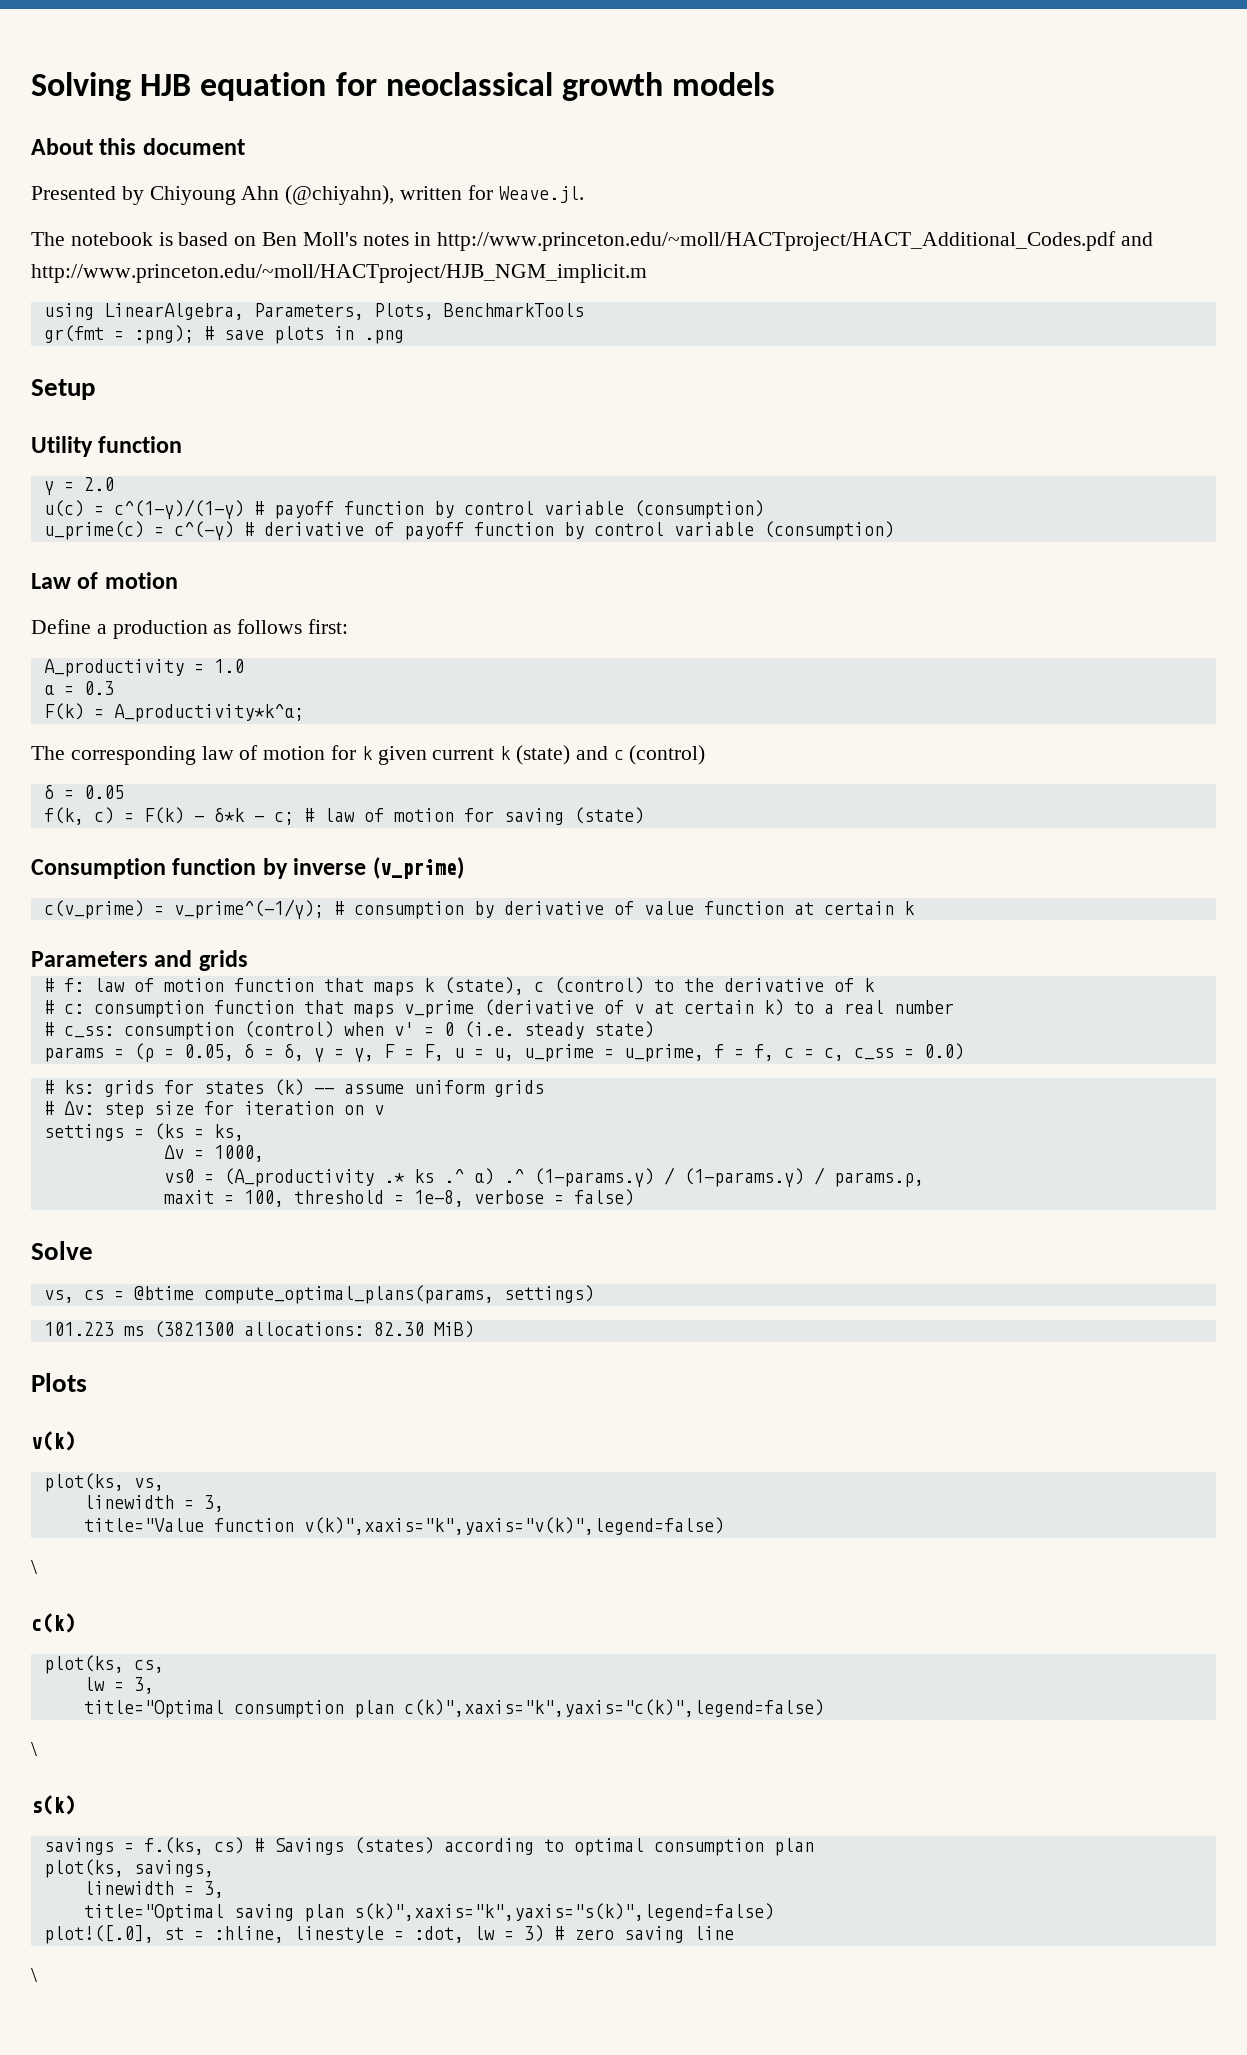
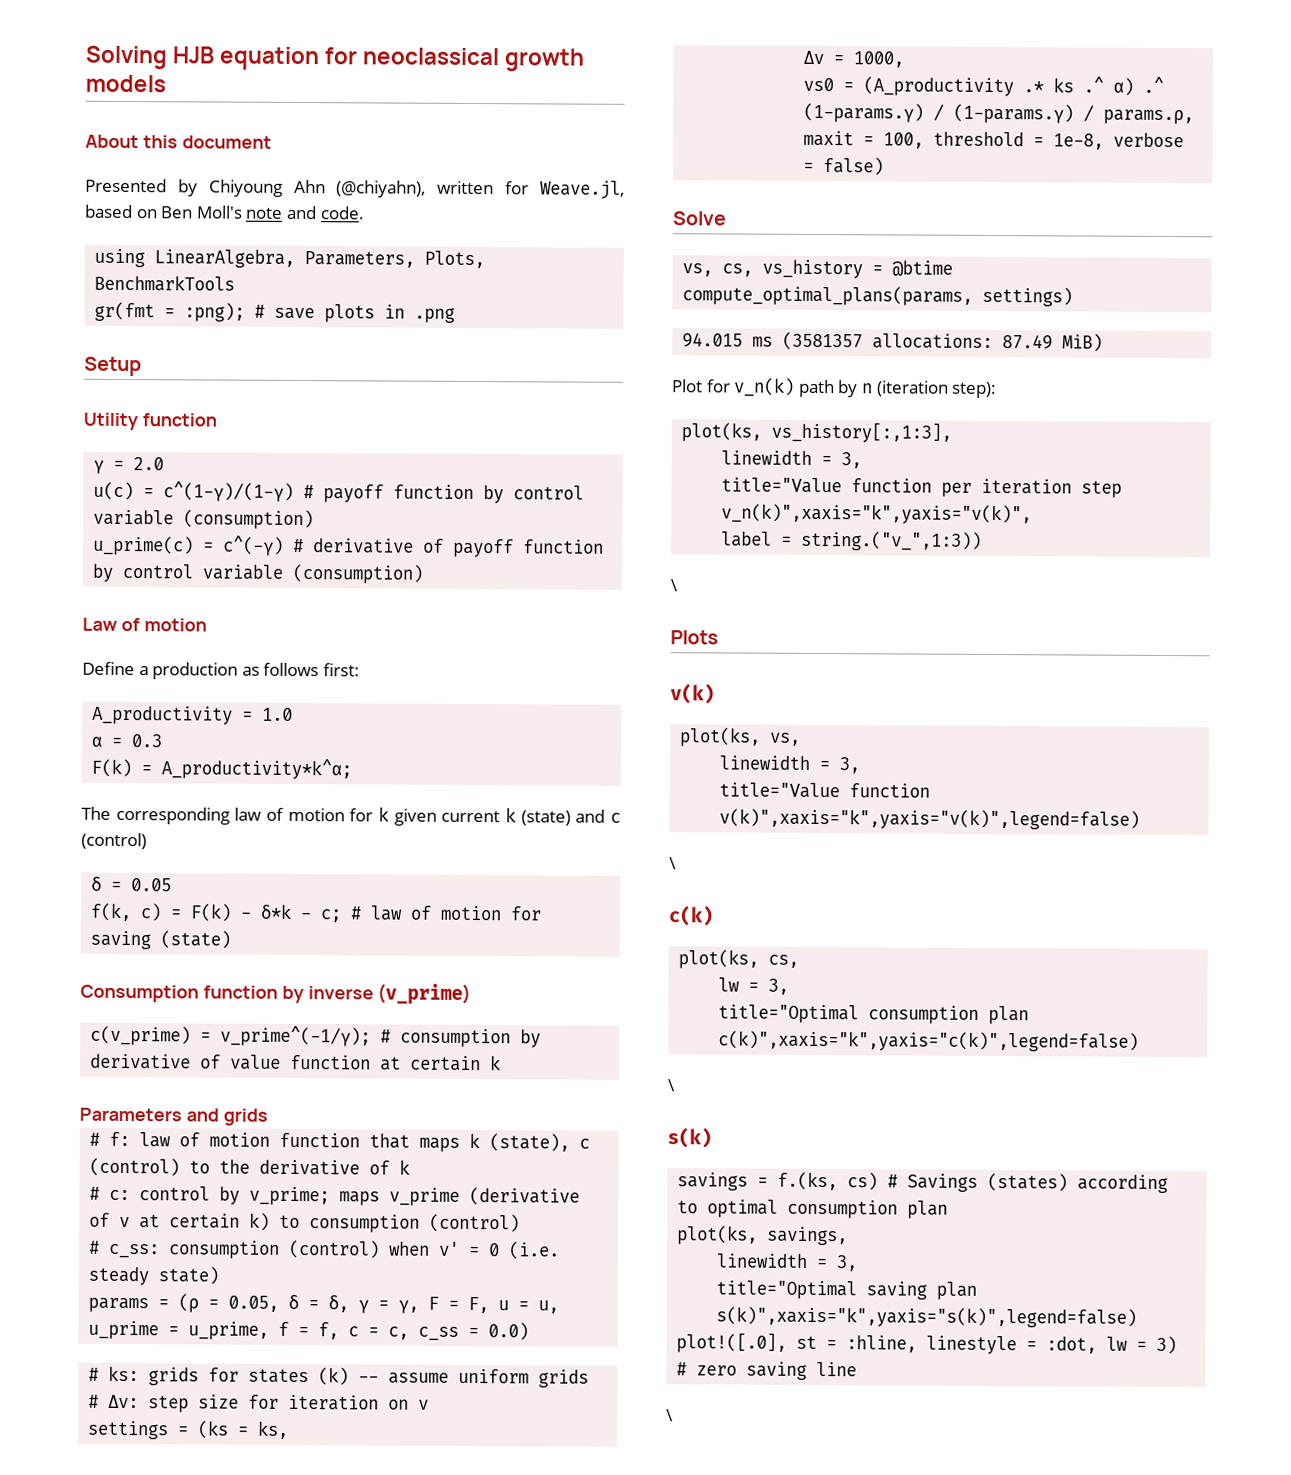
[498,186,584,203] [31,231,1154,251] [31,264,647,283] Weave.jl. // The notebook is based on Ben Moll's notes in http://www.princeton.edu/~moll/HACTproject/HACT_Additional_Codes.pdf and http://www.princeton.edu/~moll/HACTproject/HJB_NGM_implicit.m -> [540,180,625,199] [84,204,365,220] Weave.jl, based on Ben Moll's note and code.
[93,1000,344,1018] consumption function that -> [139,1186,331,1206] control by v_prime;
[823,1000,954,1014] a real number -> [309,1213,521,1233] consumption (control)
[83,1290,104,1300] cs -> [722,259,864,279] cs, vs_history
[43,1321,474,1338] 101.223 ms (3821300 allocations: 82.30 MiB) -> [682,331,1104,352] [671,377,998,399] [681,421,953,443] [721,450,863,469] [721,477,1123,498] [721,503,1033,525] [721,530,983,551] [670,579,678,592] 94.015 ms (3581357 allocations: 87.49 MiB) // Plot for v_n(k) path by n (iteration step): // plot(ks, vs_history[:,1:3], // linewidth = 3, // title="Value function per iteration step v_n(k)",xaxis="k",yaxis="v(k)", // label = string.("v_",1:3)) // \

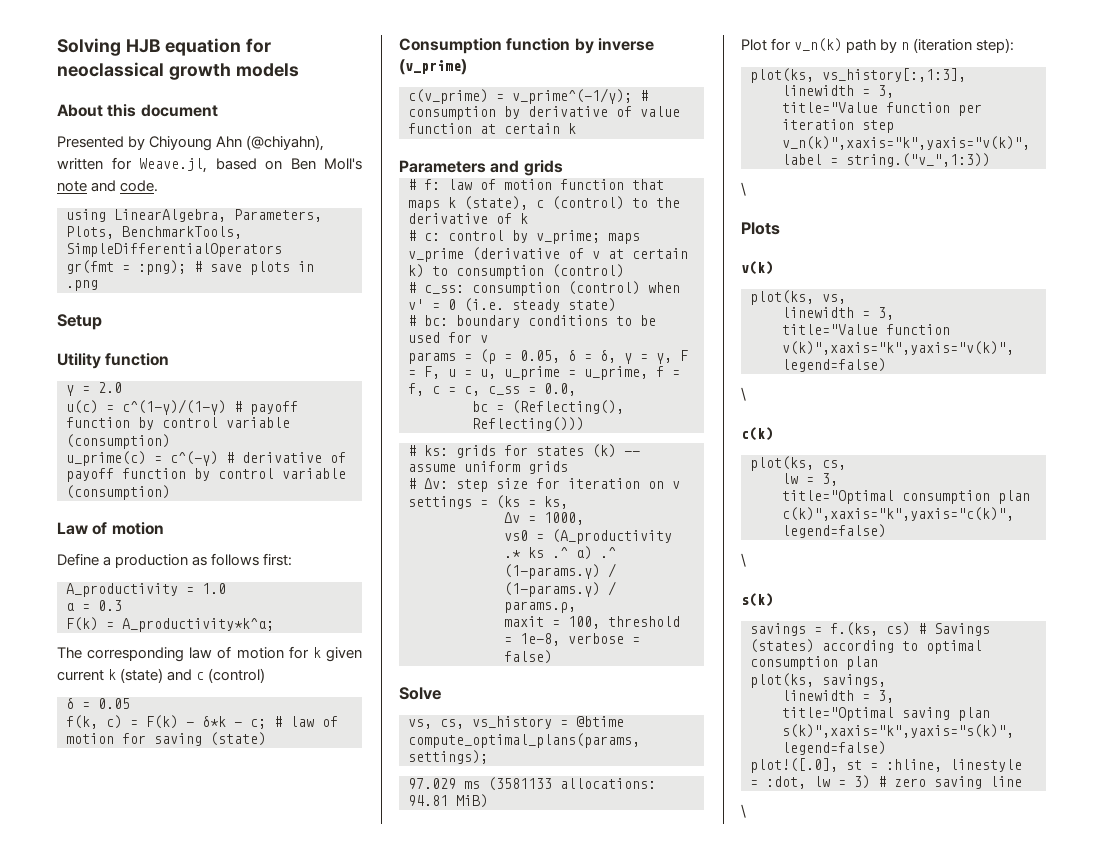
[94,274,236,292] BenchmarkTools -> [122,226,242,239] [66,243,282,257] BenchmarkTools, SimpleDifferentialOperators
(220, 1275) none -> [408,315,656,328] [408,332,488,343] // # bc: boundary conditions to be used for v
[488,1322,530,1341] 0.0) -> [544,383,576,396] [472,400,624,414] [472,417,584,431] 0.0, // bc = (Reflecting(), Reflecting()))
[982,286,1074,307] [682,331,1054,351] settings) // 94.015 ms (3581357 allocations: 87.49 -> [408,750,488,764] [408,777,656,791] [408,795,448,806] settings); // 97.029 ms (3581133 allocations: 94.81

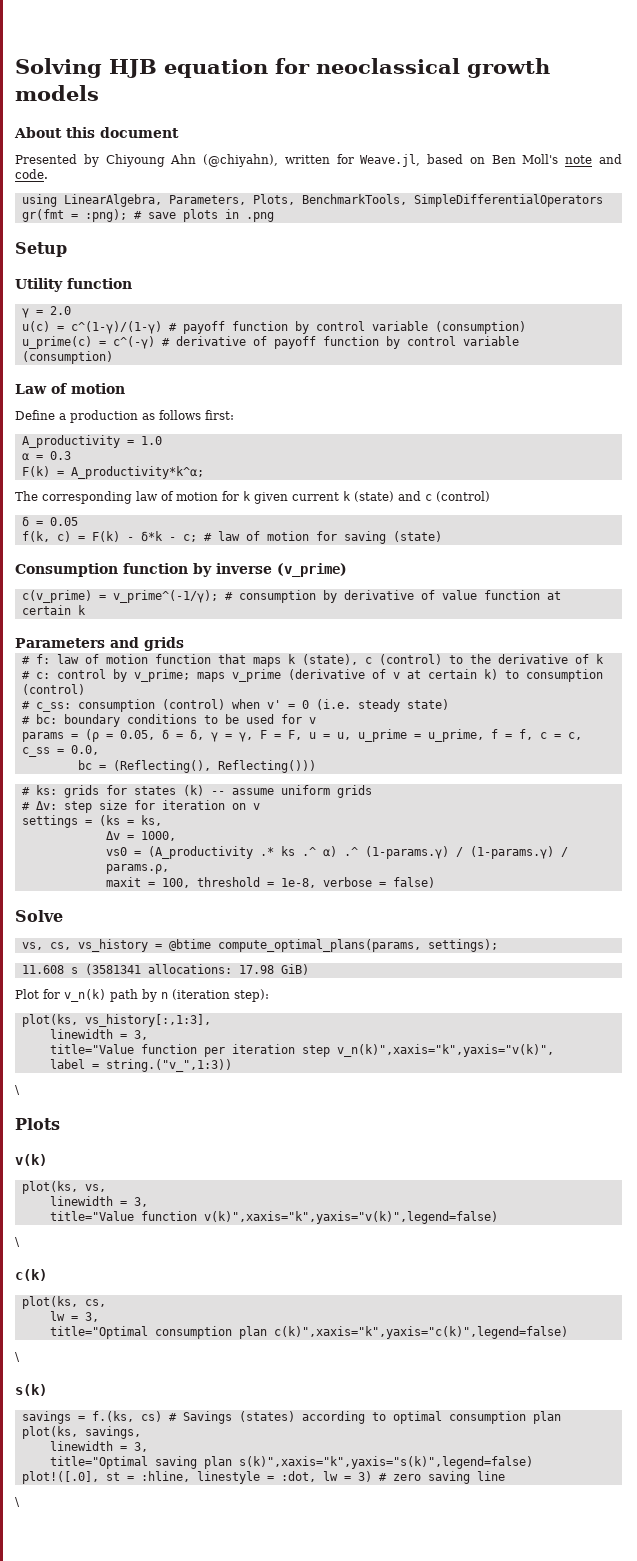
[408,777,656,791] [408,794,488,808] 97.029 ms (3581133 allocations: 94.81 MiB) -> [21,964,309,975] 11.608 s (3581341 allocations: 17.98 GiB)

